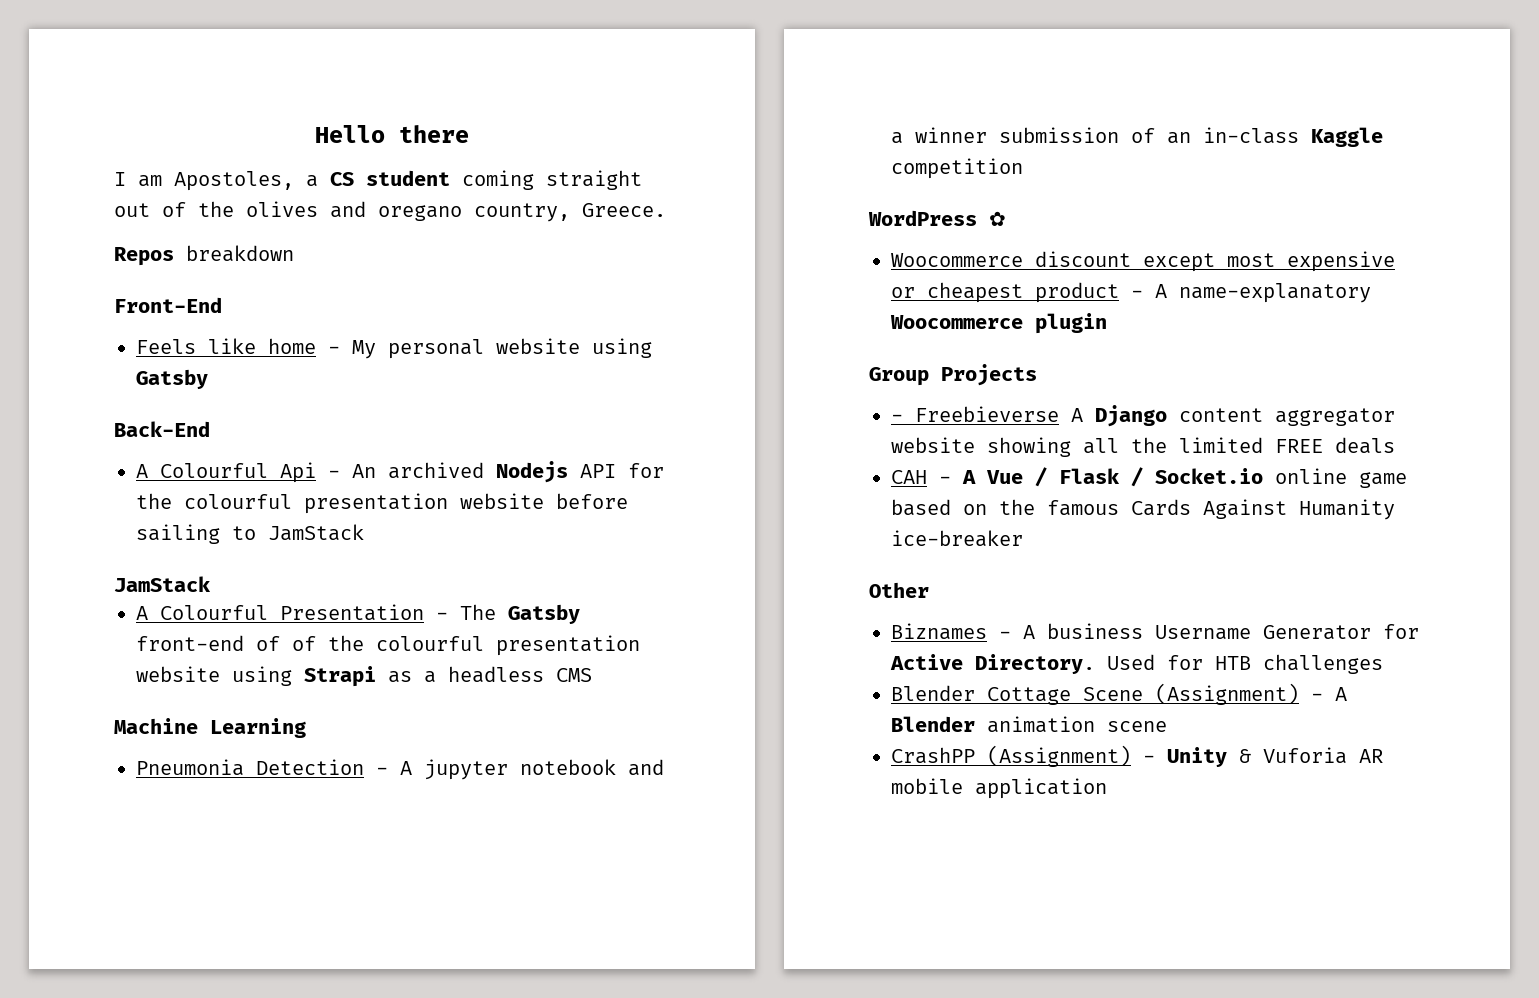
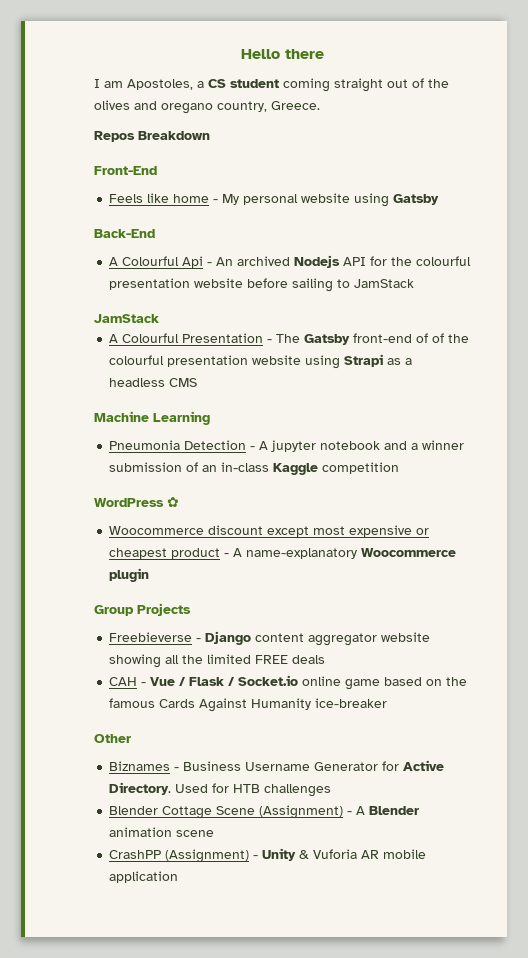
[186,245,294,262] breakdown -> [138,131,210,140] Breakdown
[891,406,1083,422] - Freebieverse A -> [109,632,202,642] Freebieverse -
[962,470,976,484] A -> (147, 684) none
[1023,623,1143,639] A business -> [183,761,242,771] Business

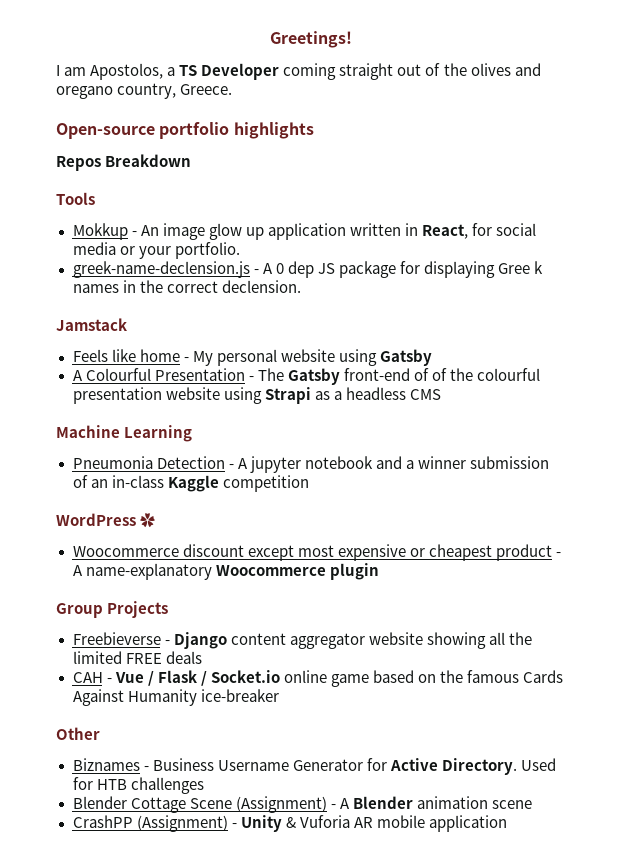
[241,49,324,59] Hello there -> [269,31,352,48] Greetings!
[127,79,279,90] Apostoles, a CS student -> [90,63,280,80] Apostolos, a TS Developer
(320, 105) none -> [56,122,314,139] // Open-source portfolio highlights
[94,166,157,175] Front-End -> [56,192,95,205] [72,223,537,240] [72,242,240,259] [72,261,544,278] [72,280,301,293] [56,318,127,331] Tools // Mokkup - An image glow up application written in React, for social media or your portfolio. // greek-name-declension.js - A 0 dep JS package for displaying Gree k names in the correct declension. // Jamstack
[94,229,155,238] [109,255,472,268] [109,278,415,292] [94,314,159,323] // Back-End // A Colourful Api - An archived Nodejs API for the colourful presentation website before sailing to JamStack // JamStack -> (432, 357) none

